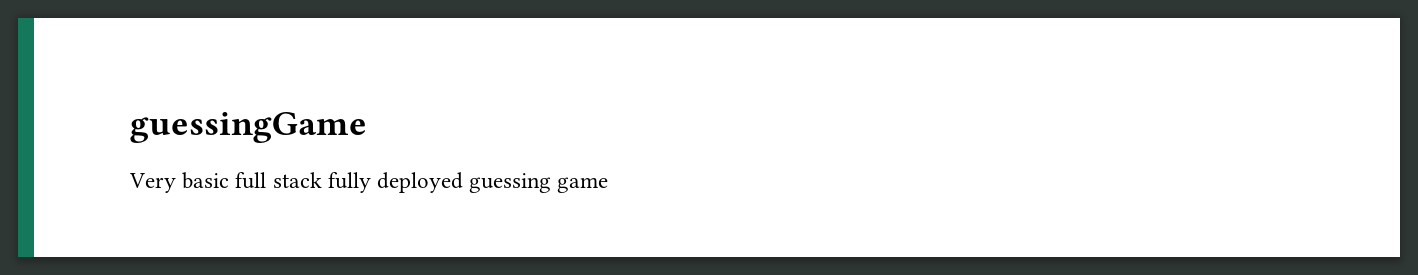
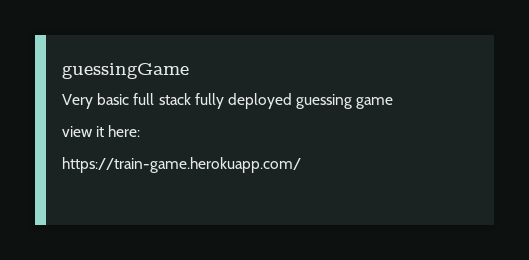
(609, 185) none -> [62,125,141,137] [62,157,301,173] // view it here: // https://train-game.herokuapp.com/

